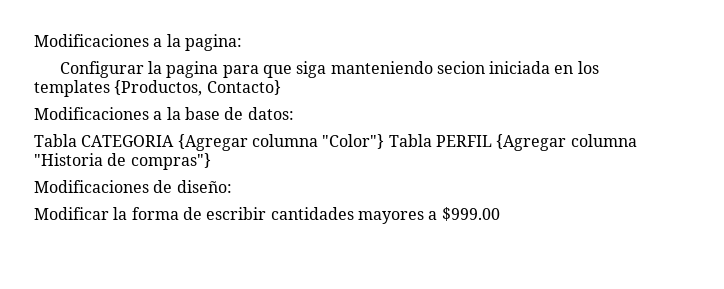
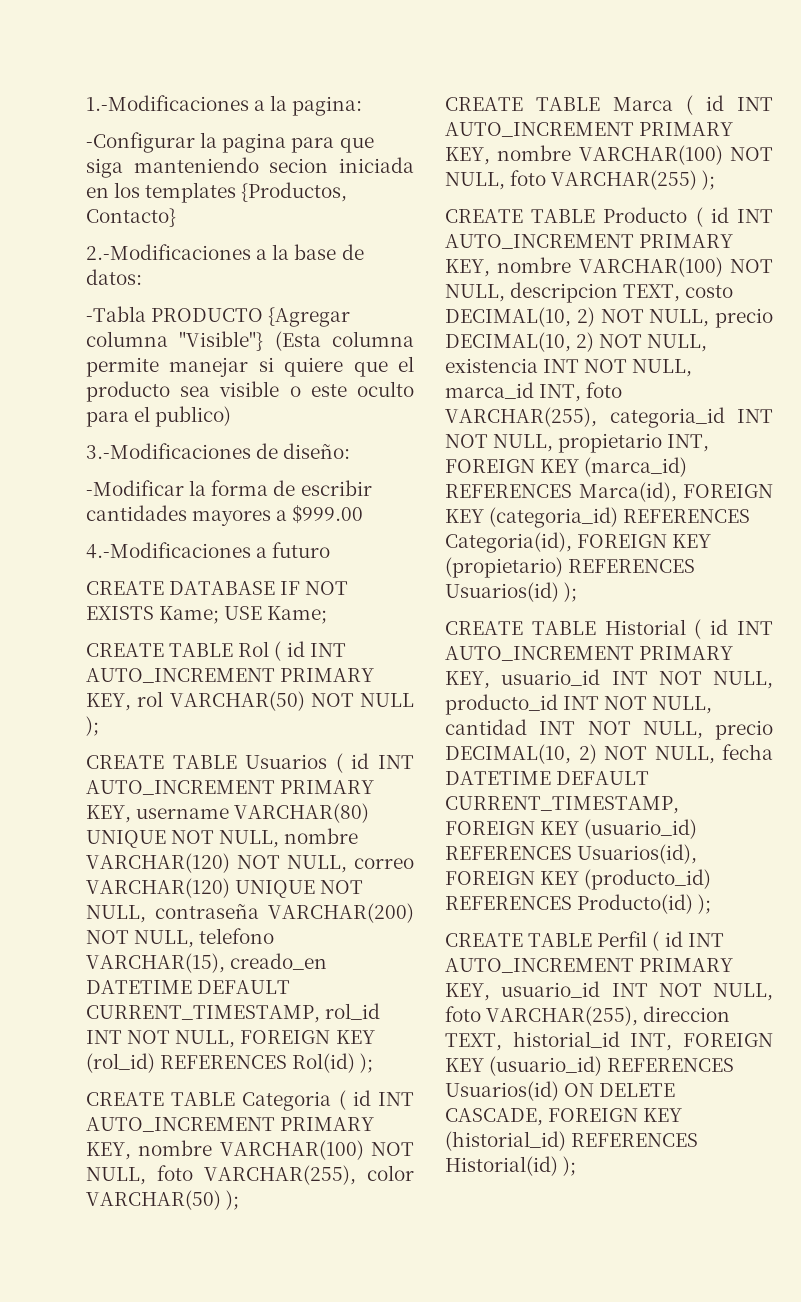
[34,34,149,47] Modificaciones -> [86,95,249,111] 1.-Modificaciones
[59,61,144,78] Configurar -> [86,132,195,153] -Configurar
[34,107,149,120] Modificaciones -> [86,244,251,260] 2.-Modificaciones
[34,134,637,151] [34,153,211,170] [34,180,149,193] Tabla CATEGORIA {Agregar columna "Color"} Tabla PERFIL {Agregar columna "Historia de compras"} // Modificaciones -> [86,306,351,327] [86,331,414,351] [86,356,414,377] [86,381,415,402] [86,406,232,427] [86,443,251,459] -Tabla PRODUCTO {Agregar columna "Visible"} (Esta columna permite manejar si quiere que el producto sea visible o este oculto para el publico) // 3.-Modificaciones
[34,207,109,220] Modificar -> [86,480,184,496] -Modificar
(500, 214) none -> [86,542,331,559] [86,581,349,595] [86,606,328,624] [86,641,346,661] [86,668,375,683] [86,691,414,711] [86,716,99,736] [86,753,415,773] [86,780,375,795] [86,803,370,823] [86,828,359,848] [86,853,414,873] [86,878,364,898] [86,903,414,923] [86,928,275,948] [86,953,328,973] [86,980,291,994] [86,1003,381,1023] [86,1030,375,1048] [86,1053,374,1073] [86,1090,414,1111] [86,1117,375,1132] [86,1140,414,1160] [86,1165,414,1185] [86,1190,240,1210] [445,95,773,115] [445,122,734,137] [445,145,773,165] [445,170,716,190] [445,207,773,227] [445,234,734,249] [445,257,773,277] [445,282,734,303] [445,307,773,328] [445,332,708,352] [445,358,693,377] [445,382,623,402] [445,407,773,428] [445,433,710,453] [445,457,688,477] [445,482,773,502] [445,507,751,528] [445,532,712,553] [445,557,696,578] [445,582,578,602] [445,619,773,639] [445,646,734,661] [445,669,773,689] [445,694,713,715] [445,719,773,740] [445,744,773,764] [445,771,650,785] [445,796,679,814] [445,819,698,839] [445,844,698,864] [445,869,712,890] [445,894,712,914] [445,931,724,951] [445,958,734,973] [445,981,773,1001] [445,1006,731,1026] [445,1031,773,1051] [445,1056,735,1076] [445,1081,676,1101] [445,1108,683,1126] [445,1131,699,1151] [445,1156,577,1176] // 4.-Modificaciones a futuro // CREATE DATABASE IF NOT EXISTS Kame; USE Kame; // CREATE TABLE Rol ( id INT AUTO_INCREMENT PRIMARY KEY, rol VARCHAR(50) NOT NULL ); // CREATE TABLE Usuarios ( id INT AUTO_INCREMENT PRIMARY KEY, username VARCHAR(80) UNIQUE NOT NULL, nombre VARCHAR(120) NOT NULL, correo VARCHAR(120) UNIQUE NOT NULL, contraseña VARCHAR(200) NOT NULL, telefono VARCHAR(15), creado_en DATETIME DEFAULT CURRENT_TIMESTAMP, rol_id INT NOT NULL, FOREIGN KEY (rol_id) REFERENCES Rol(id) ); // CREATE TABLE Categoria ( id INT AUTO_INCREMENT PRIMARY KEY, nombre VARCHAR(100) NOT NULL, foto VARCHAR(255), color VARCHAR(50) ); // CREATE TABLE Marca ( id INT AUTO_INCREMENT PRIMARY KEY, nombre VARCHAR(100) NOT NULL, foto VARCHAR(255) ); // CREATE TABLE Producto ( id INT AUTO_INCREMENT PRIMARY KEY, nombre VARCHAR(100) NOT NULL, descripcion TEXT, costo DECIMAL(10, 2) NOT NULL, precio DECIMAL(10, 2) NOT NULL, existencia INT NOT NULL, marca_id INT, foto VARCHAR(255), categoria_id INT NOT NULL, propietario INT, FOREIGN KEY (marca_id) REFERENCES Marca(id), FOREIGN KEY (categoria_id) REFERENCES Categoria(id), FOREIGN KEY (propietario) REFERENCES Usuarios(id) ); // CREATE TABLE Historial ( id INT AUTO_INCREMENT PRIMARY KEY, usuario_id INT NOT NULL, producto_id INT NOT NULL, cantidad INT NOT NULL, precio DECIMAL(10, 2) NOT NULL, fecha DATETIME DEFAULT CURRENT_TIMESTAMP, FOREIGN KEY (usuario_id) REFERENCES Usuarios(id), FOREIGN KEY (producto_id) REFERENCES Producto(id) ); // CREATE TABLE Perfil ( id INT AUTO_INCREMENT PRIMARY KEY, usuario_id INT NOT NULL, foto VARCHAR(255), direccion TEXT, historial_id INT, FOREIGN KEY (usuario_id) REFERENCES Usuarios(id) ON DELETE CASCADE, FOREIGN KEY (historial_id) REFERENCES Historial(id) );

